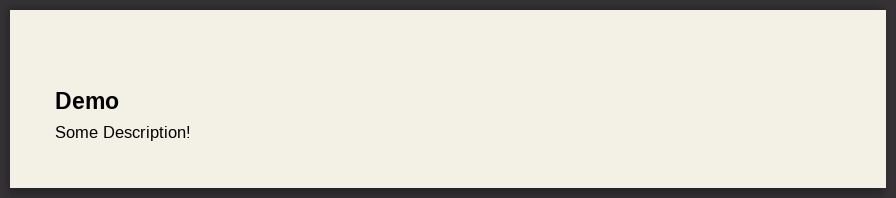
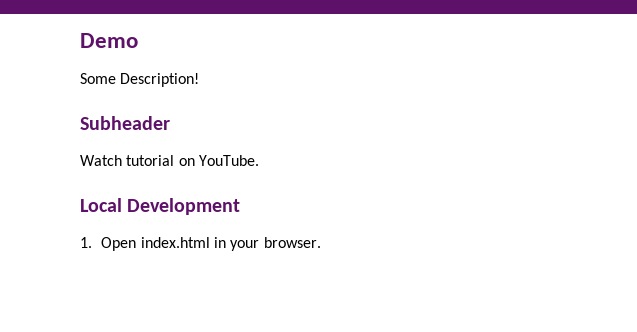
(191, 133) none -> [80,116,170,130] [80,155,259,166] [80,198,241,215] [80,237,321,251] // Subheader // Watch tutorial on YouTube. // Local Development // 1. Open index.html in your browser.

